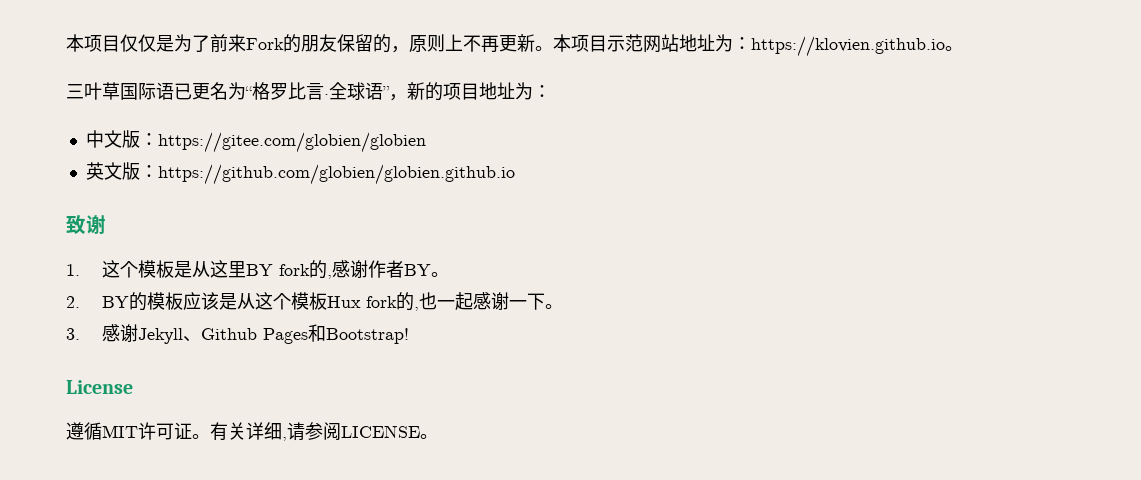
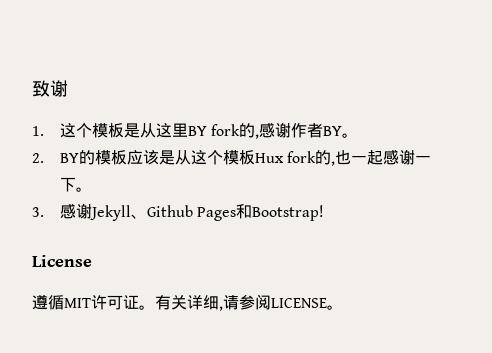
[66,34,963,57] [66,82,551,101] [85,130,426,153] [85,162,515,185] 本项目仅仅是为了前来Fork的朋友保留的，原则上不再更新。本项目示范网站地址为：https://klovien.github.io。 // 三叶草国际语已更名为“格罗比言·全球语”，新的项目地址为： // 中文版：https://gitee.com/globien/globien // 英文版：https://github.com/globien/globien.github.io // -> (32, 88) none

